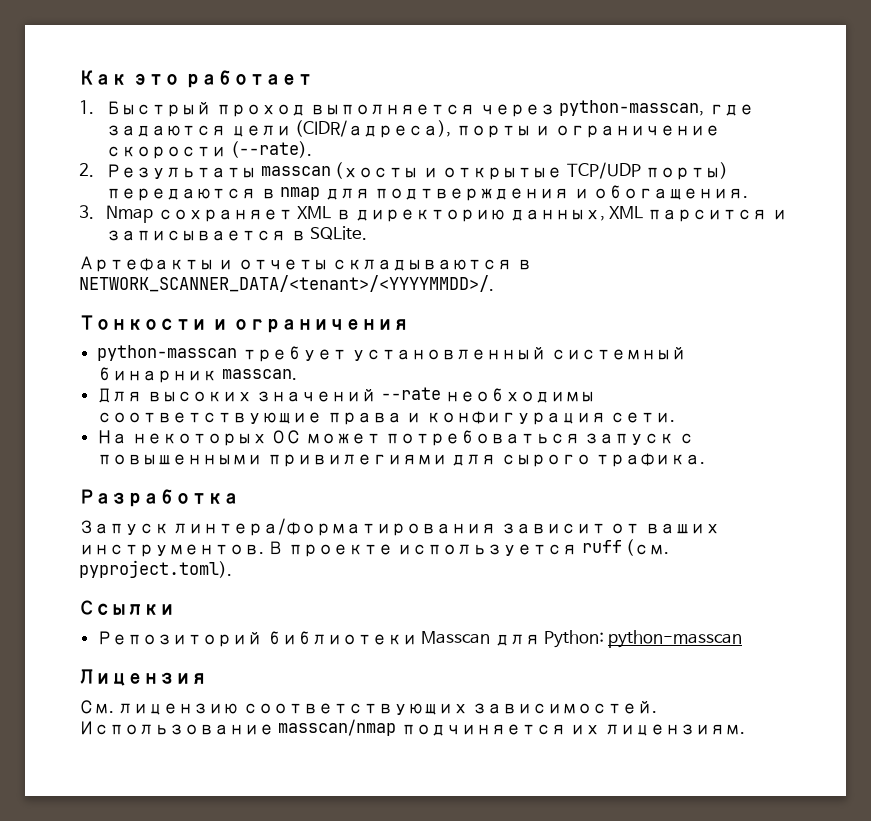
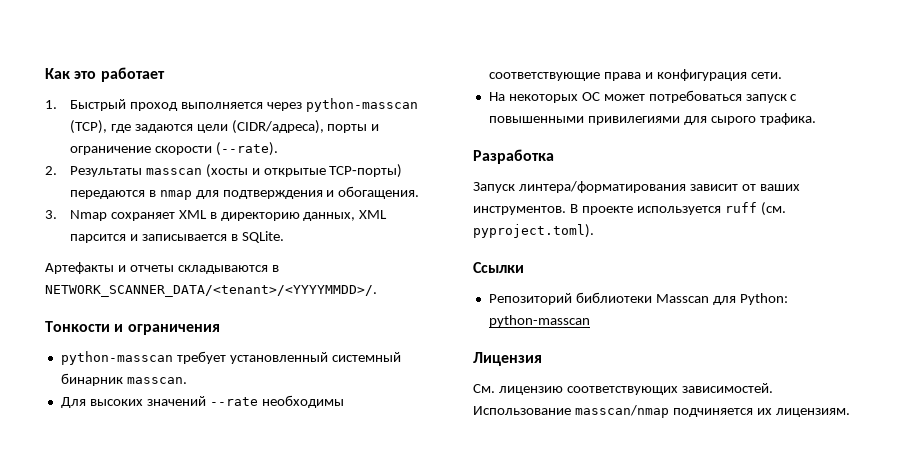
[559,100,705,116] python-masscan, -> [305,98,418,112] [69,120,107,134] python-masscan (TCP),
[566,162,728,180] TCP/UDP порты) -> [329,164,403,178] TCP‑порты)

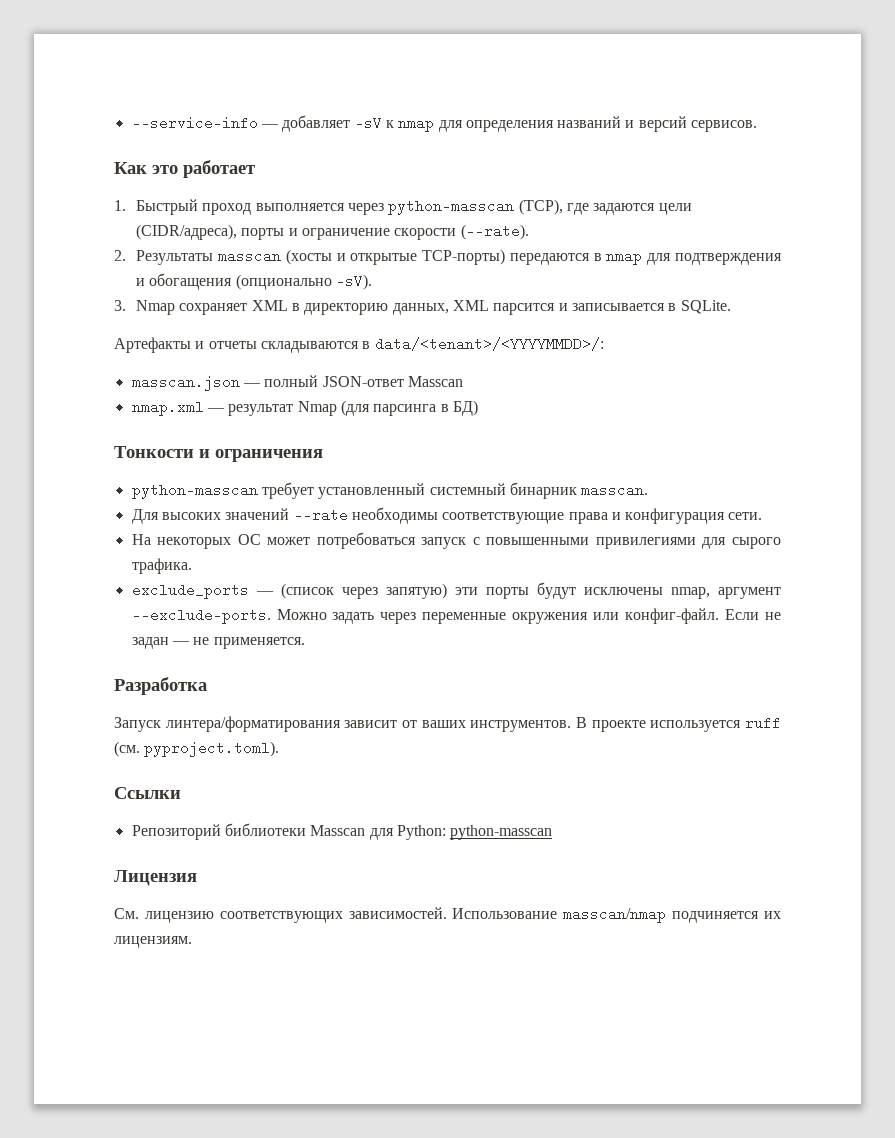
(45, 73) none -> [131,115,758,132] --service-info — добавляет -sV к nmap для определения названий и версий сервисов. //
[338,186,420,199] обогащения. -> [149,273,373,290] обогащения (опционально -sV).
[45,285,377,297] NETWORK_SCANNER_DATA/<tenant>/<YYYYMMDD>/. -> [374,337,604,351] [131,375,463,391] [131,400,478,416] data/<tenant>/<YYYYMMDD>/: // masscan.json — полный JSON‑ответ Masscan // nmap.xml — результат Nmap (для парсинга в БД)
(816, 119) none -> [131,582,781,599] [131,608,781,624] [131,637,305,649] // exclude_ports — (список через запятую) эти порты будут исключены nmap, аргумент --exclude-ports. Можно задать через переменные окружения или конфиг-файл. Если не задан — не применяется.

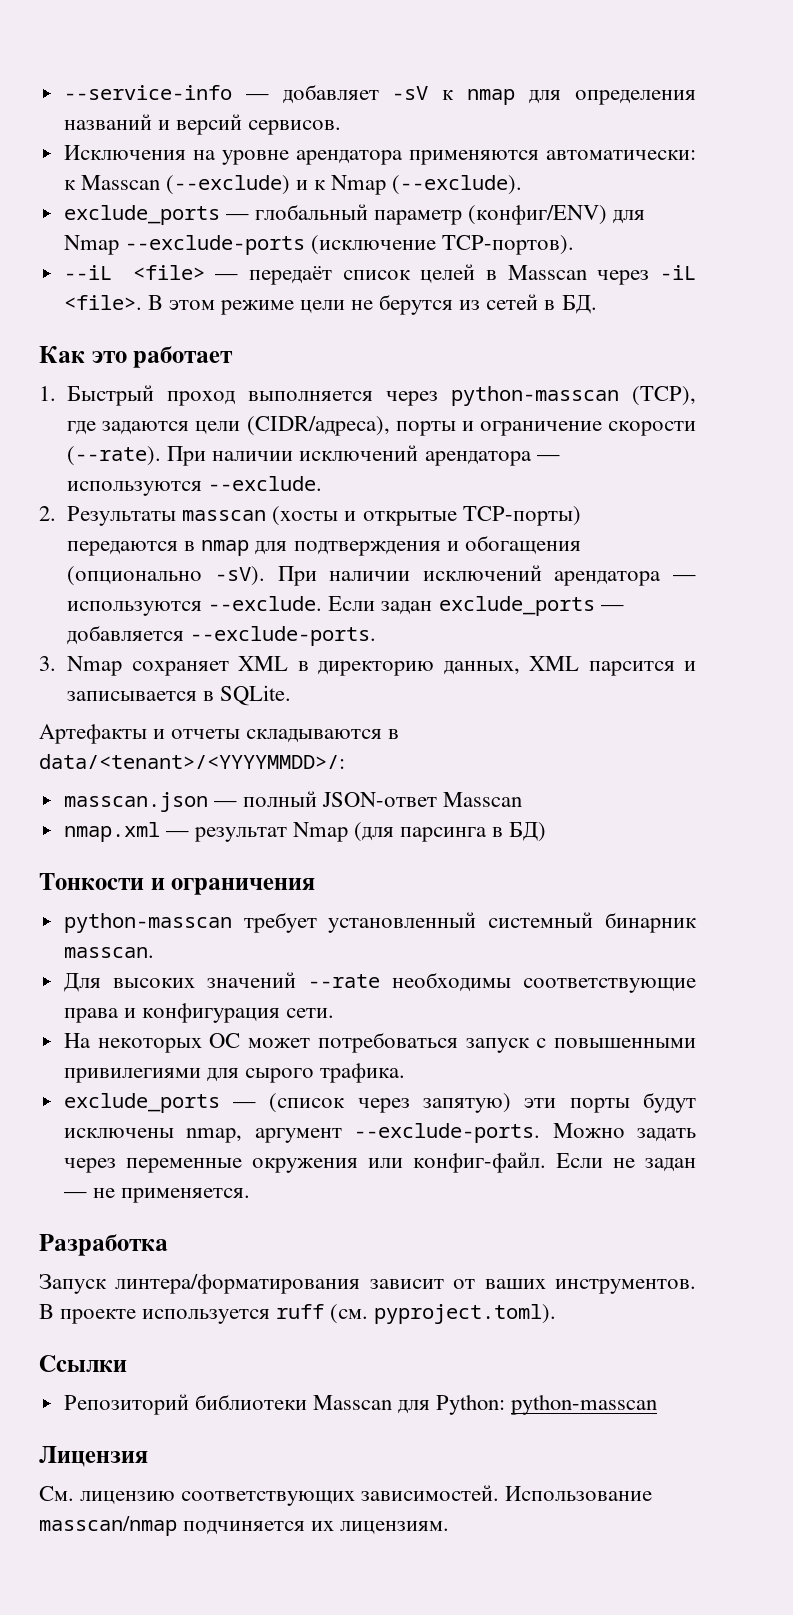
(758, 126) none -> [63,145,696,165] [63,175,523,195] [63,204,646,225] [63,235,574,255] [63,264,696,285] [63,294,597,315] // Исключения на уровне арендатора применяются автоматически: к Masscan (--exclude) и к Nmap (--exclude). // exclude_ports — глобальный параметр (конфиг/ENV) для Nmap --exclude-ports (исключение TCP‑портов). // --iL <file> — передаёт список целей в Masscan через -iL <file>. В этом режиме цели не берутся из сетей в БД.
(529, 232) none -> [167,445,560,466] [67,476,323,496] При наличии исключений арендатора — используются --exclude.
(373, 282) none -> [277,565,696,586] [67,596,624,616] [67,625,377,646] При наличии исключений арендатора — используются --exclude. Если задан exclude_ports — добавляется --exclude-ports.

